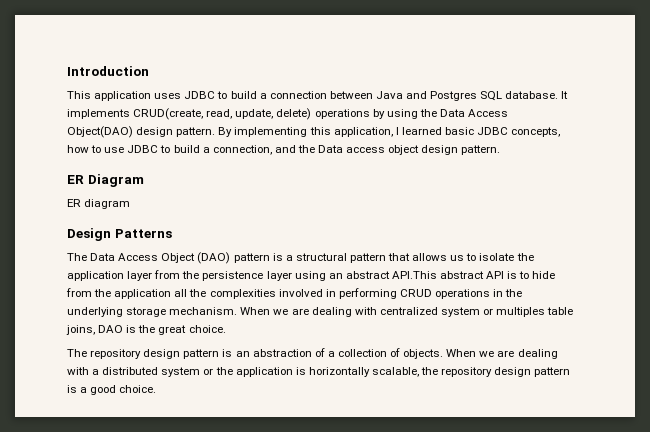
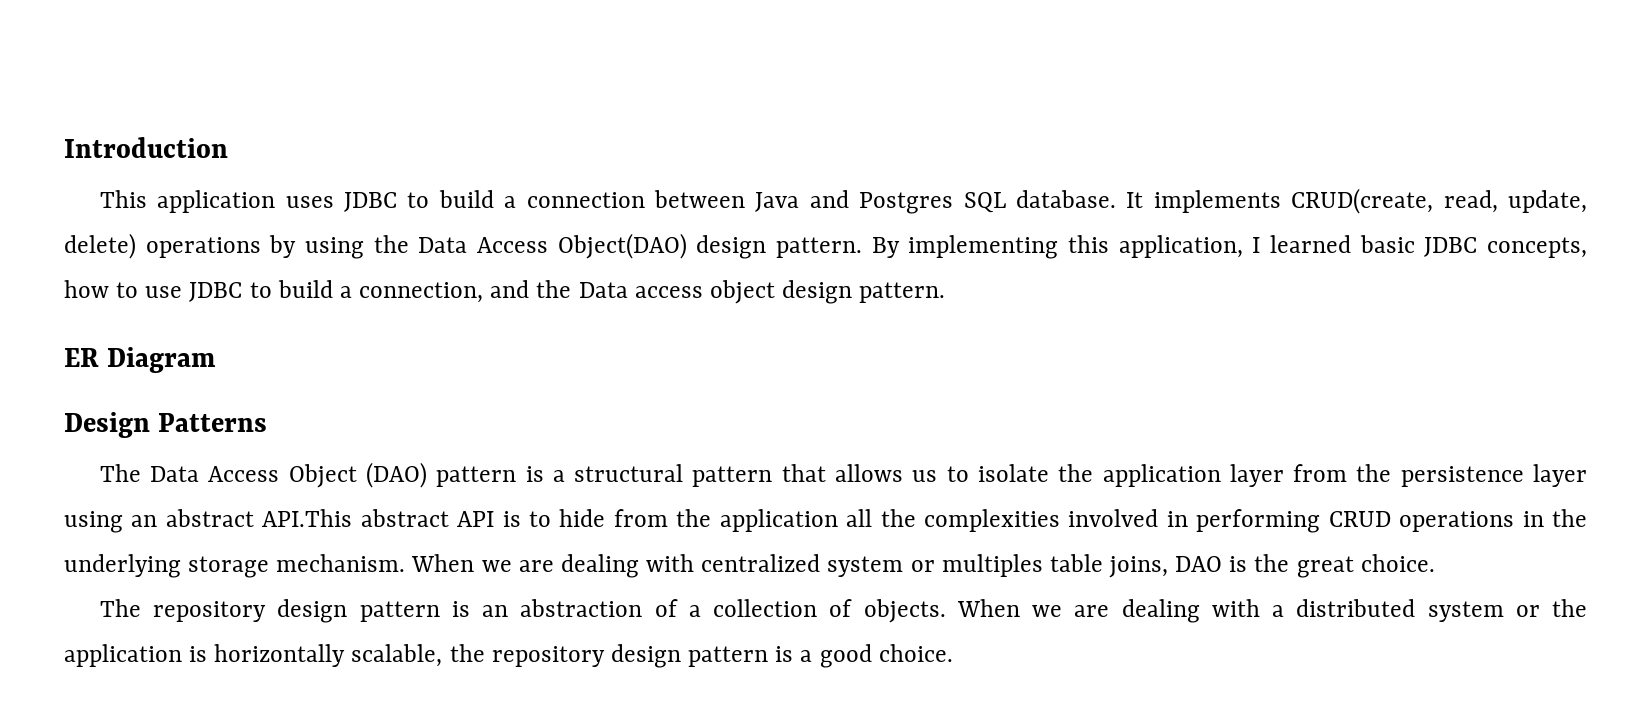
[67,199,131,209] // ER diagram -> (216, 360) none

